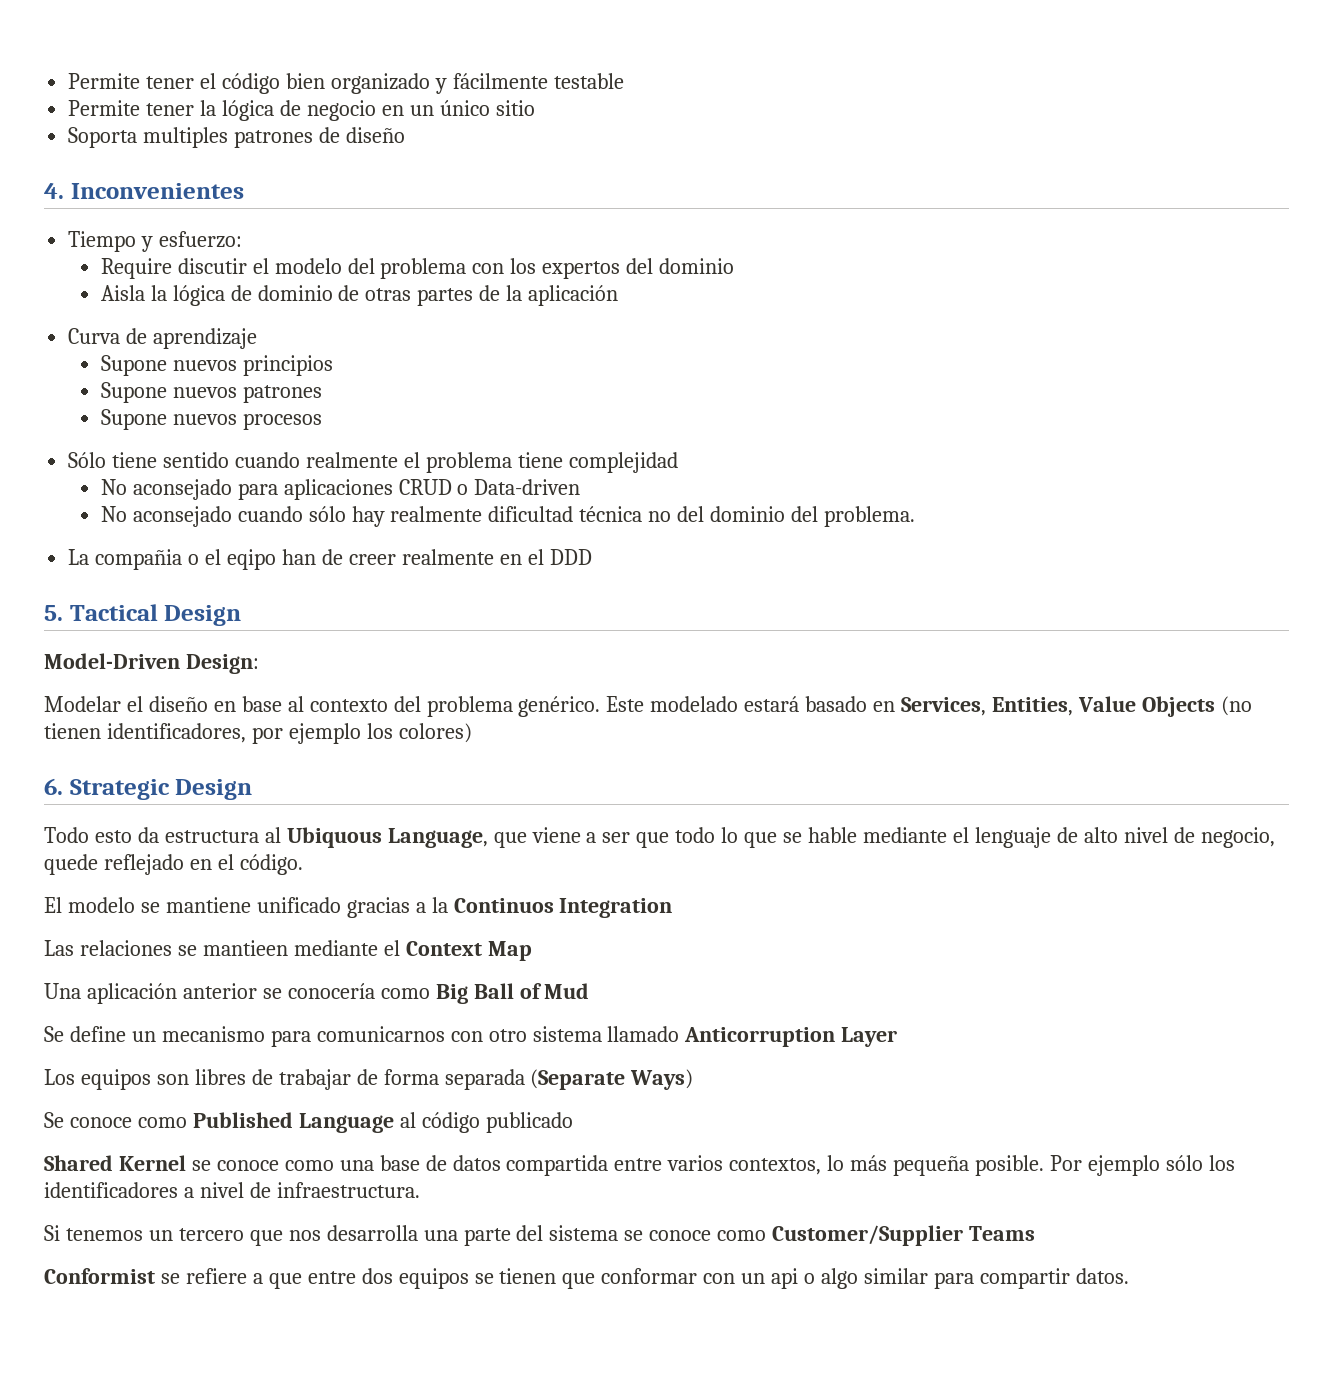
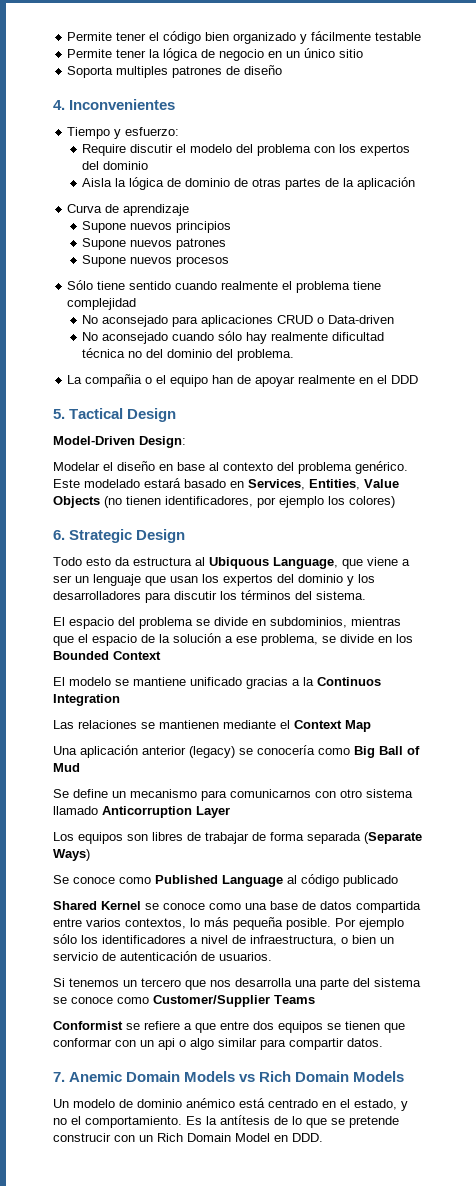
[226,549,276,570] eqipo -> [170,375,209,387] equipo
[348,554,396,565] creer -> [255,376,296,387] apoyar
[636,827,1275,848] [44,854,303,875] que todo lo que se hable mediante el lenguaje de alto nivel de negocio, quede reflejado en el código. -> [75,574,375,586] [53,590,366,603] [53,617,401,629] [53,633,413,646] [53,651,161,660] un lenguaje que usan los expertos del dominio y los desarrolladores para discutir los términos del sistema. // El espacio del problema se divide en subdominios, mientras que el espacio de la solución a ese problema, se divide en los Bounded Context
[202,940,288,956] mantieen -> [159,720,219,729] mantienen
(257, 991) none -> [189,746,235,758] (legacy)
[276,1182,420,1198] infraestructura. -> [250,935,394,946] [53,951,272,961] infraestructura, o bien un servicio de autenticación de usuarios.
(1129, 1276) none -> [53,1071,405,1082] [53,1098,408,1111] [53,1115,399,1128] [53,1133,323,1142] // 7. Anemic Domain Models vs Rich Domain Models // Un modelo de dominio anémico está centrado en el estado, y no el comportamiento. Es la antítesis de lo que se pretende construcir con un Rich Domain Model en DDD.

